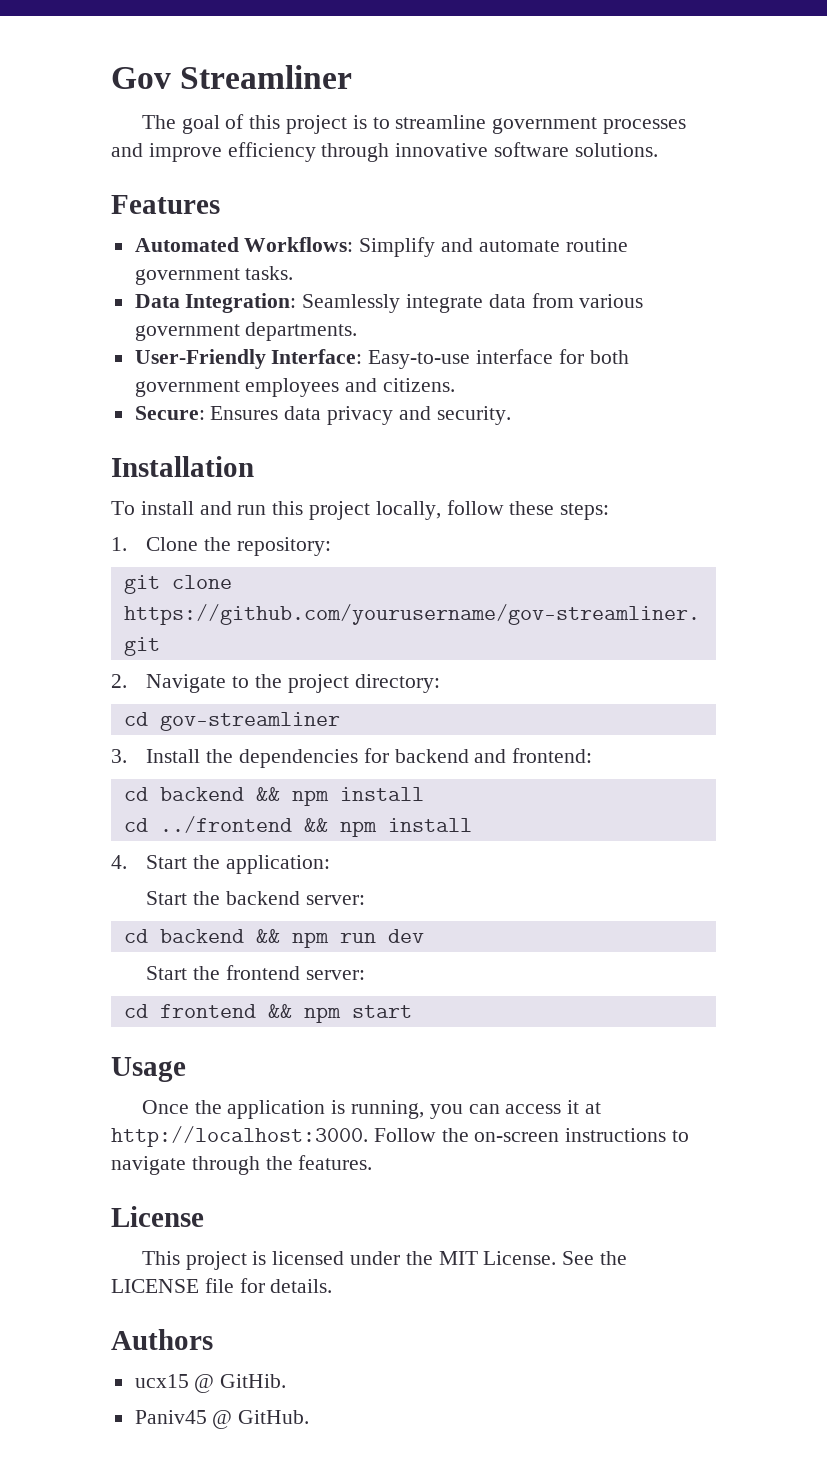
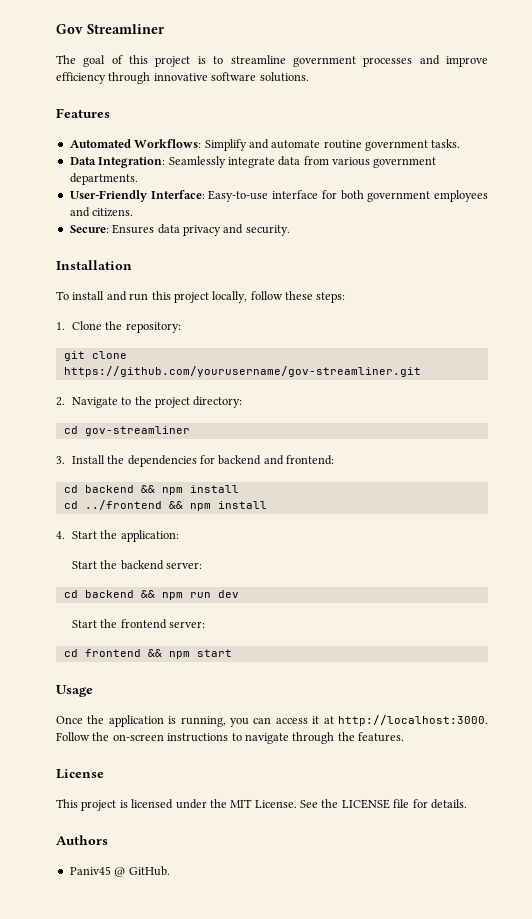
[134,1374,287,1393] // ucx15 @ GitHib. -> (108, 840) none

